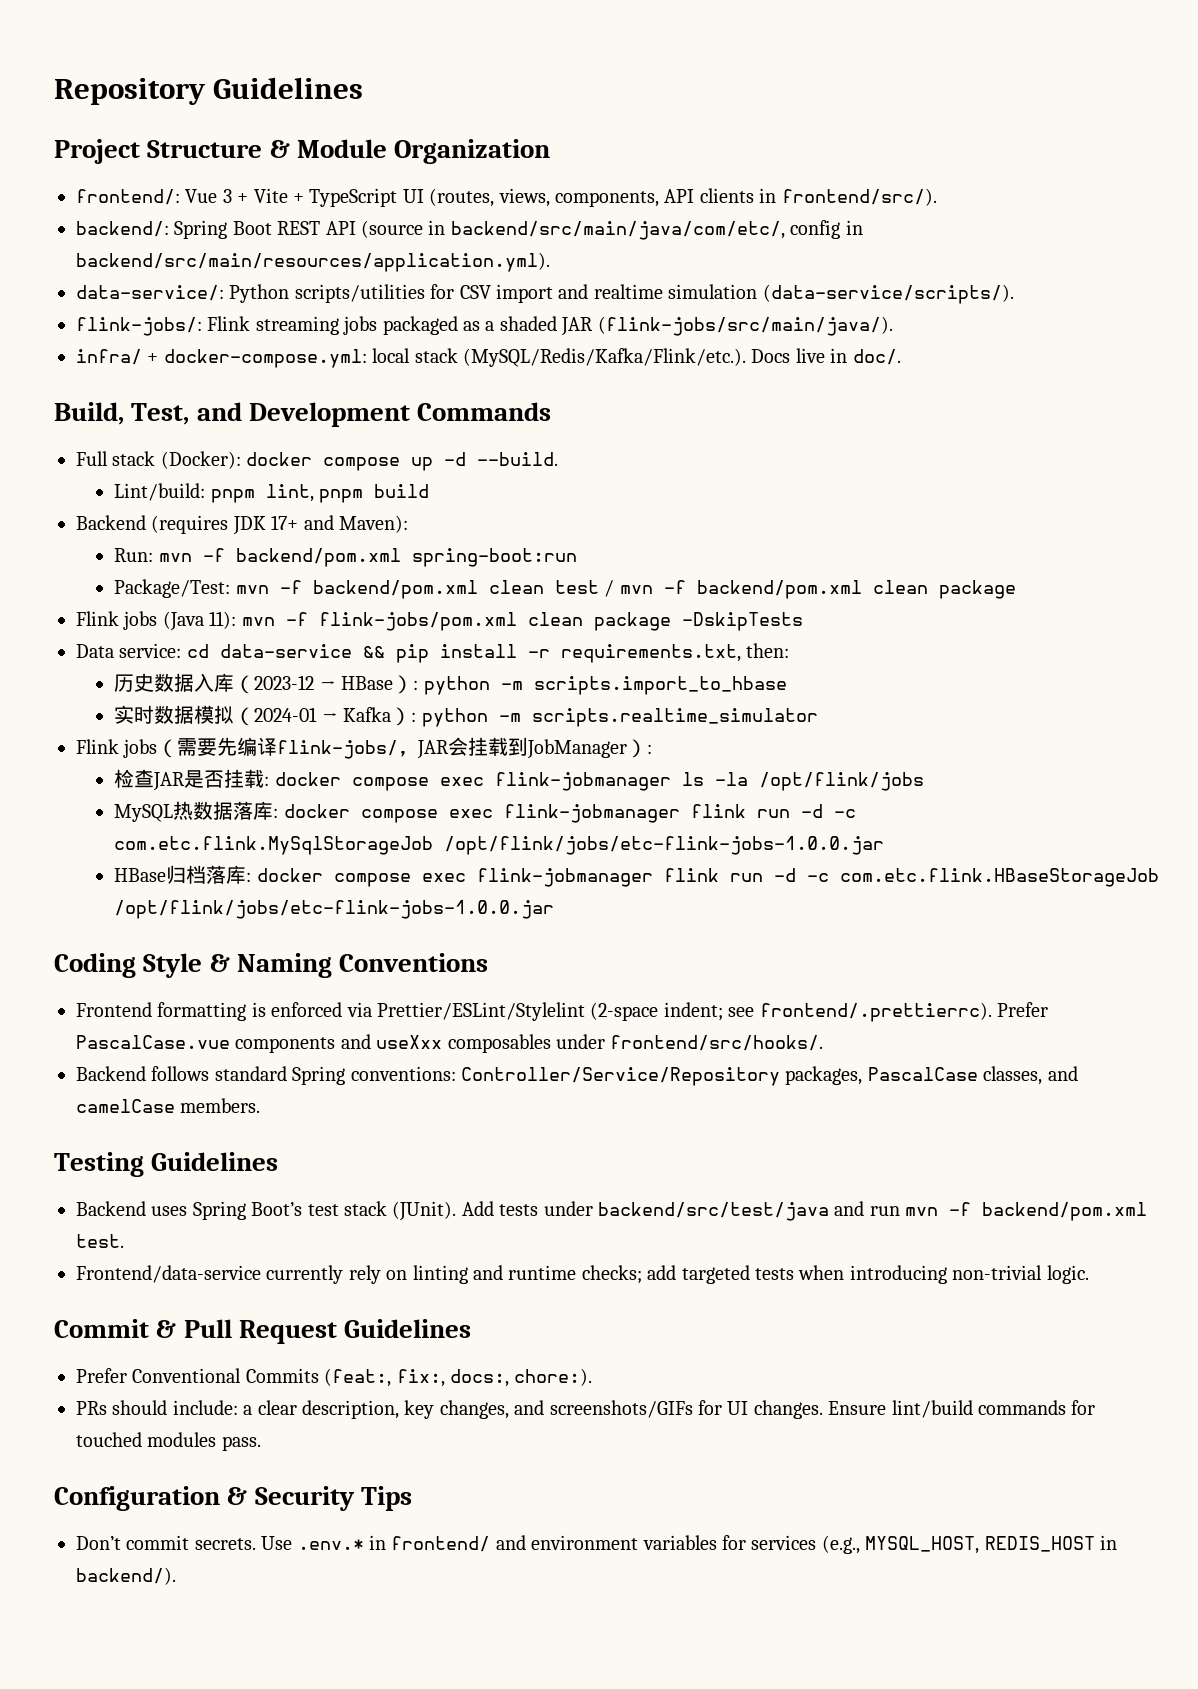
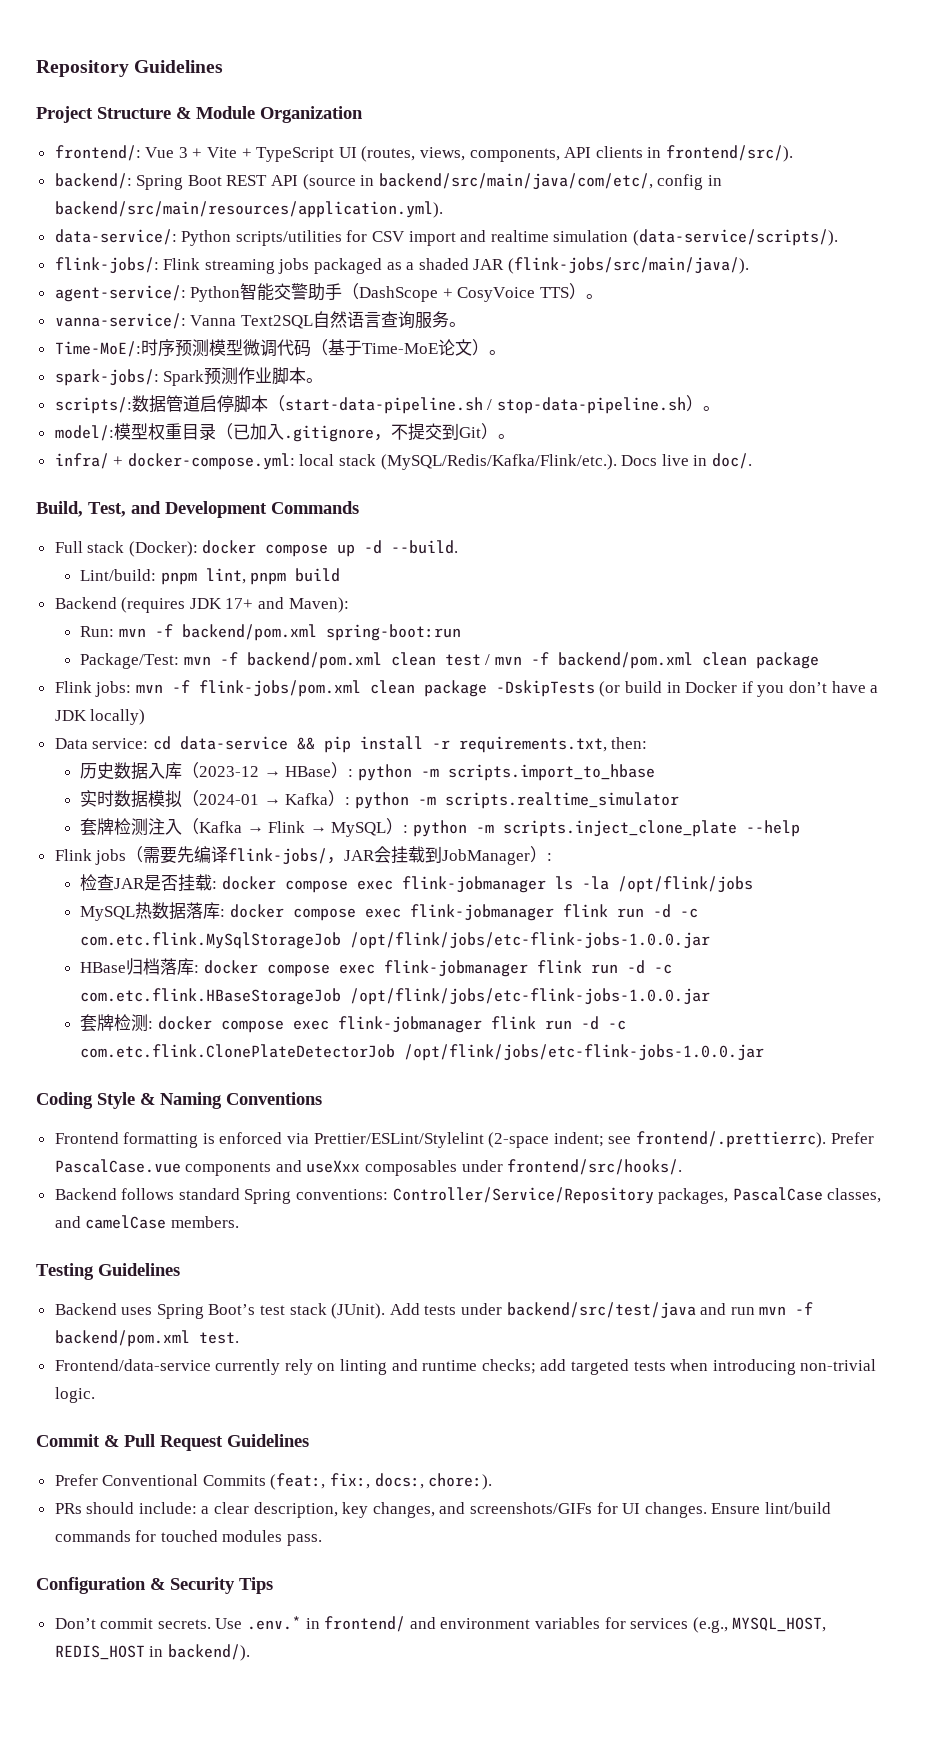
(893, 326) none -> [54,283,604,302] [54,311,466,329] [54,339,506,357] [54,367,324,386] [54,395,720,414] [54,423,515,442] // agent-service/: Python智能交警助手（DashScope + CosyVoice TTS）。 // vanna-service/: Vanna Text2SQL自然语言查询服务。 // Time-MoE/:时序预测模型微调代码（基于Time-MoE论文）。 // spark-jobs/: Spark预测作业脚本。 // scripts/:数据管道启停脚本（start-data-pipeline.sh / stop-data-pipeline.sh）。 // model/:模型权重目录（已加入.gitignore，不提交到Git）。
[123,611,237,631] jobs (Java 11): -> [95,681,132,697] jobs:
(803, 621) none -> [599,681,879,697] [54,709,146,725] (or build in Docker if you don’t have a JDK locally)
(818, 717) none -> [80,818,800,837] // 套牌检测注入（Kafka → Flink → MySQL）: python -m scripts.inject_clone_plate --help
(555, 909) none -> [80,1014,626,1033] [80,1044,765,1061] // 套牌检测: docker compose exec flink-jobmanager flink run -d -c com.etc.flink.ClonePlateDetectorJob /opt/flink/jobs/etc-flink-jobs-1.0.0.jar

